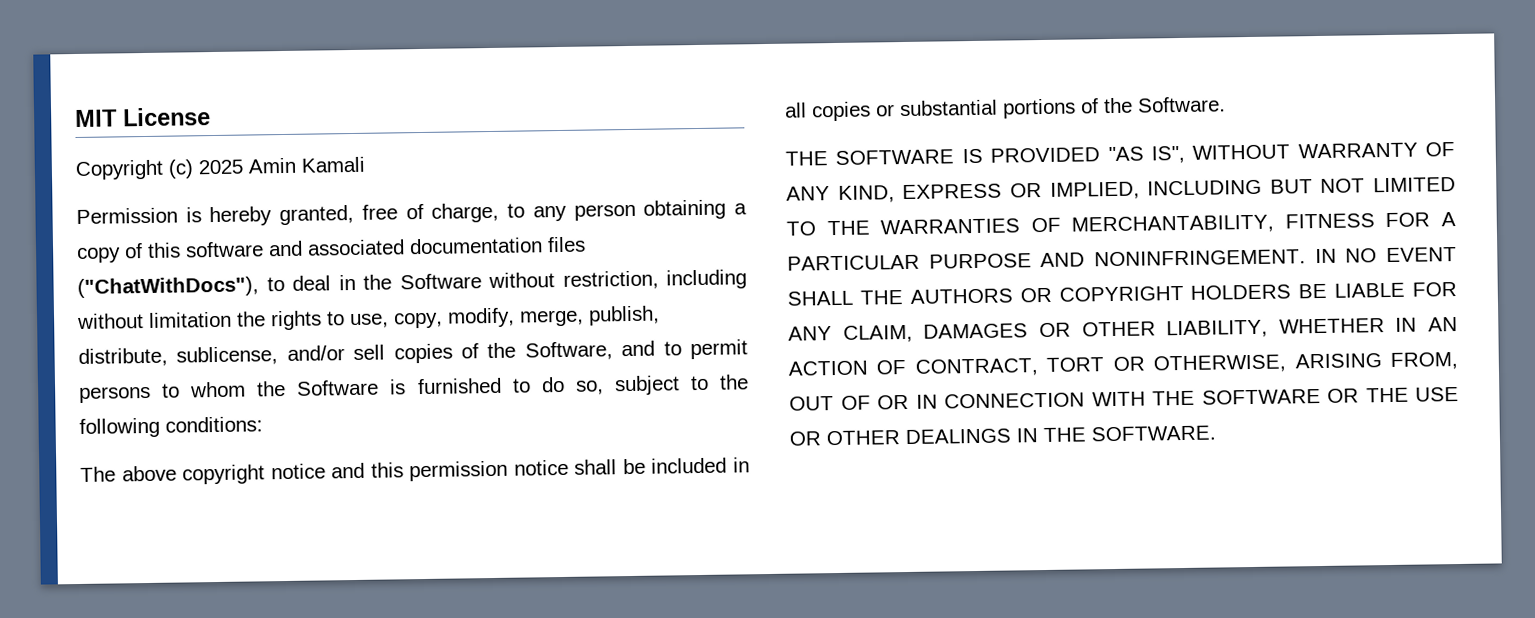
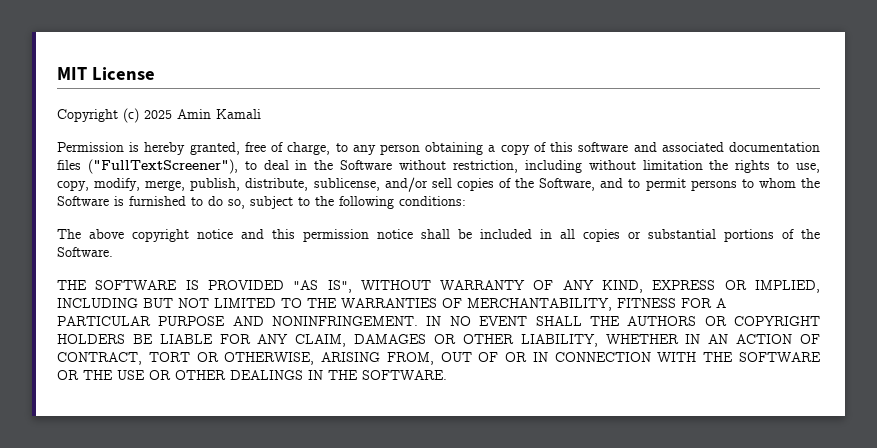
[77,276,259,298] ("ChatWithDocs"), -> [87,159,238,174] ("FullTextScreener"),

